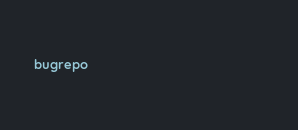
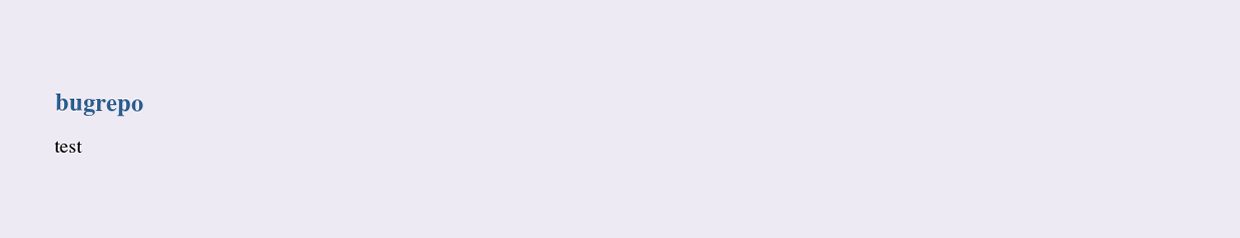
(88, 65) none -> [54,140,83,153] // test

